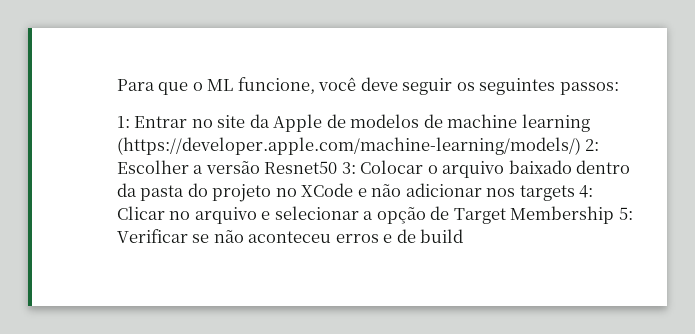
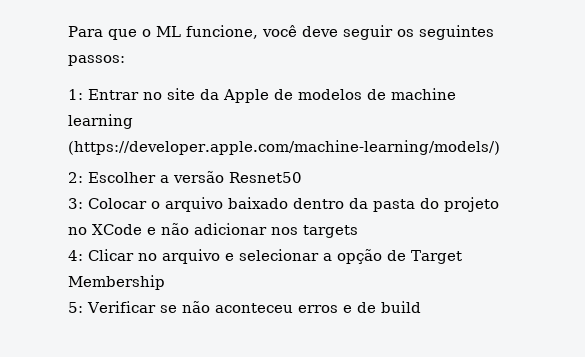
(581, 146) none -> (500, 147) //
(338, 167) none -> (302, 177) //
(575, 193) none -> (358, 231) //
(615, 215) none -> (165, 282) //

